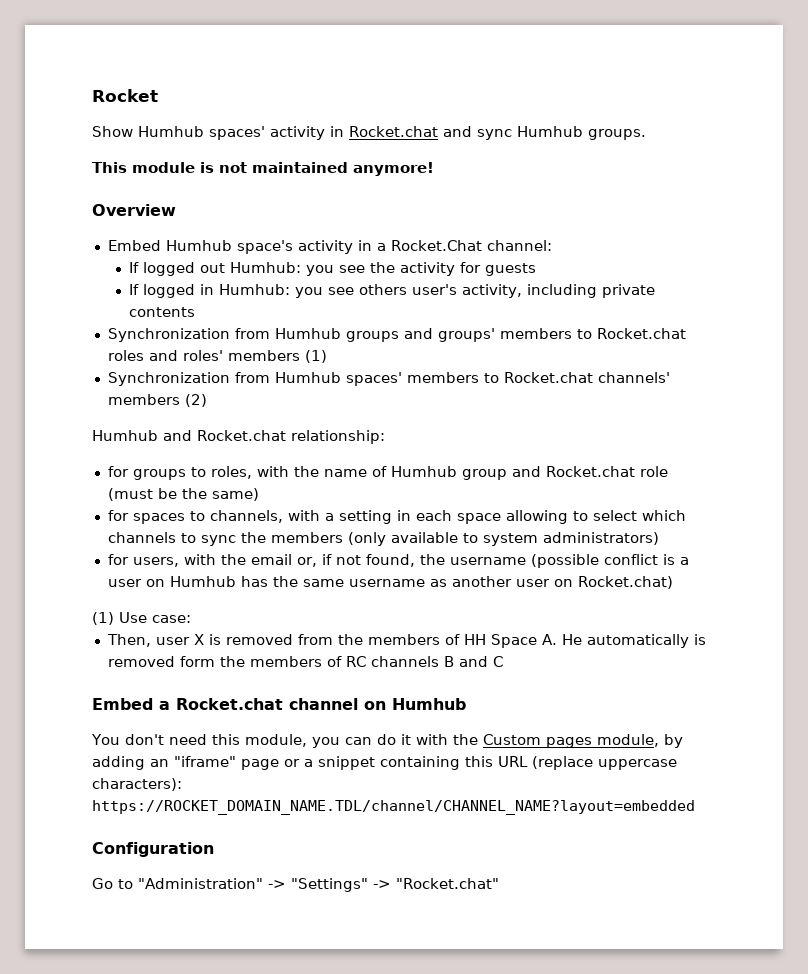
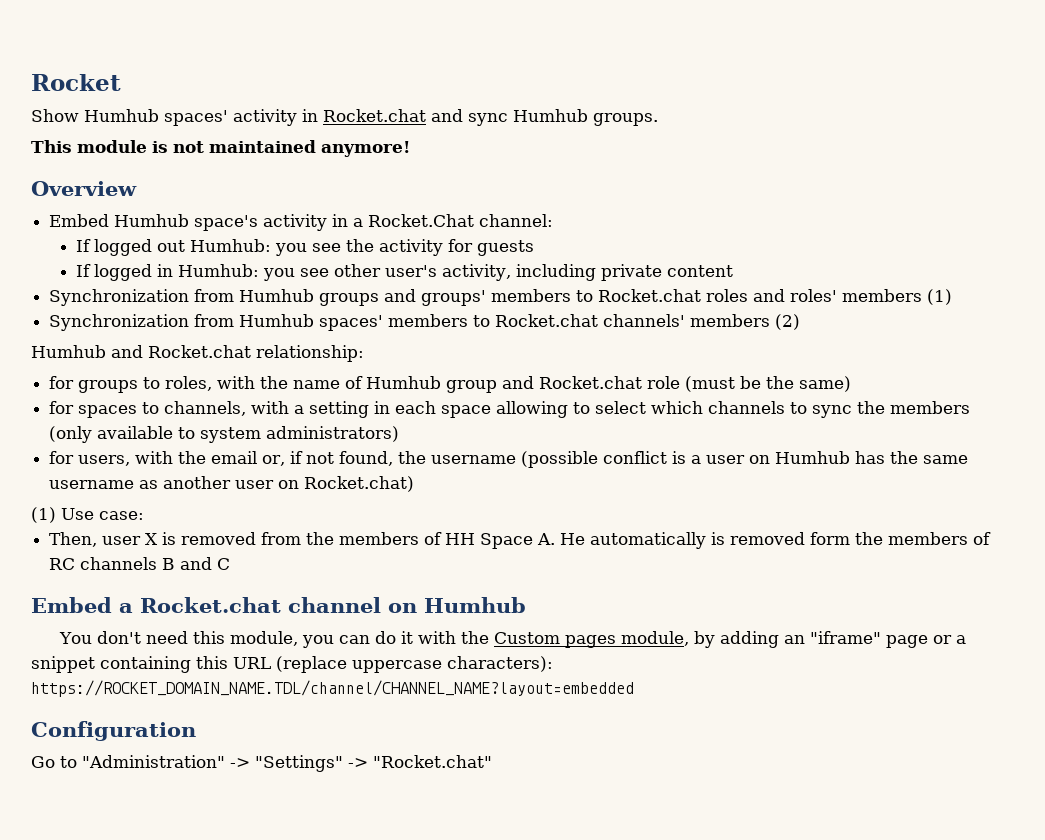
[359,284,408,295] others -> [333,264,381,277] other
[129,307,196,317] contents -> [666,265,733,277] content

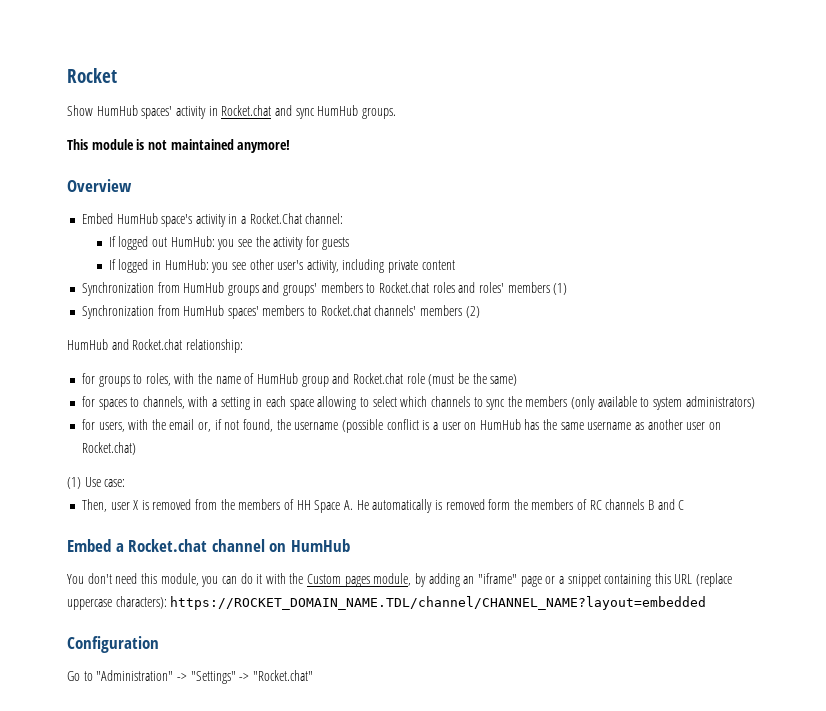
[84,109,159,122] Humhub -> [96,105,138,116] HumHub
[513,109,588,122] Humhub -> [317,105,359,116] HumHub
[114,214,190,227] Humhub -> [116,213,158,224] HumHub
[189,239,271,252] Humhub: -> [170,236,215,247] HumHub:
[177,264,259,277] Humhub: -> [164,259,209,270] HumHub:
[239,289,315,302] Humhub -> [183,282,225,293] HumHub
[239,314,315,327] Humhub -> [183,305,225,316] HumHub
[31,345,106,358] Humhub -> [67,339,108,350] HumHub
[366,376,442,389] Humhub -> [257,373,299,384] HumHub
[775,451,851,464] Humhub -> [479,419,521,430] HumHub
[424,597,526,613] Humhub -> [290,539,350,552] HumHub

